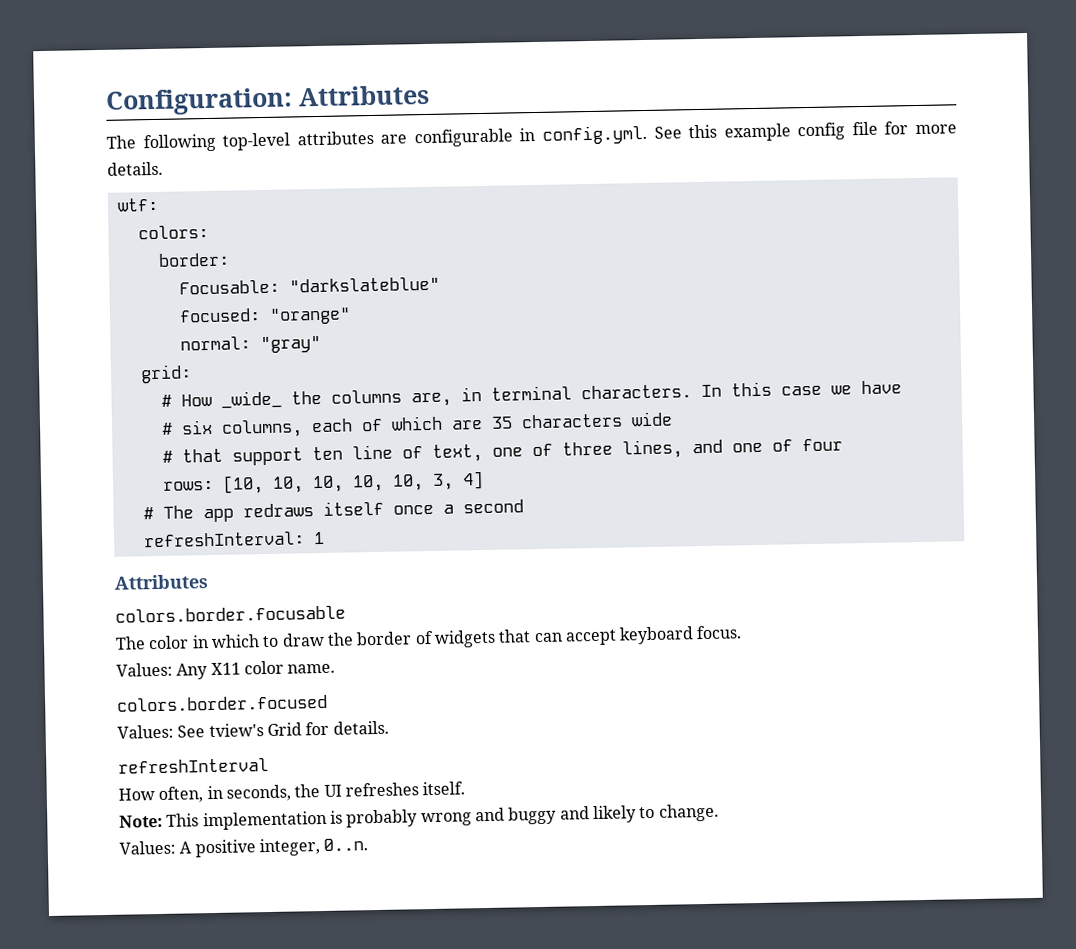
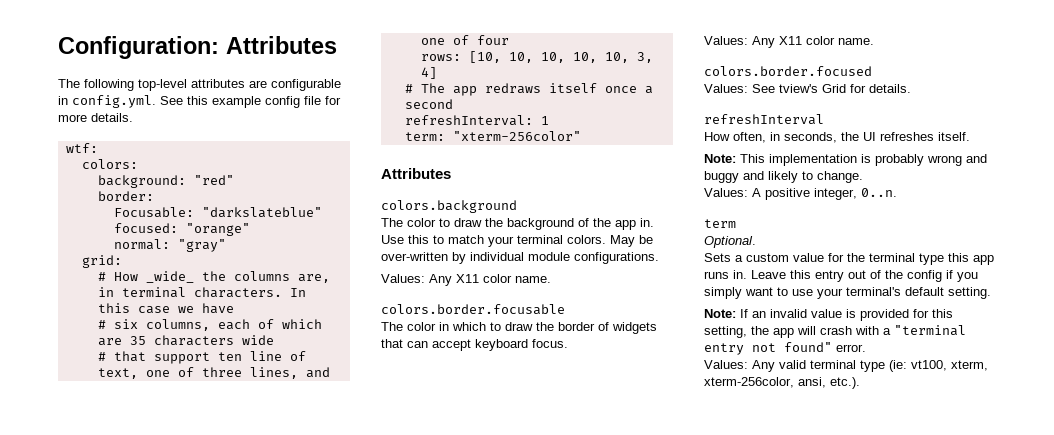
(209, 232) none -> [97,175,234,188] // background: "red"
[114,574,209,590] // Attributes -> [404,131,581,141] [381,168,451,179] [381,200,517,213] [381,218,654,230] [381,235,653,247] [381,252,659,264] [381,274,551,286] // term: "xterm-256color" // Attributes // colors.background // The color to draw the background of the app in. Use this to match your terminal colors. May be over-written by individual module configurations. // Values: Any X11 color name.
(369, 844) none -> [704,219,736,228] [704,236,756,248] [704,253,994,265] [704,270,978,282] [704,287,991,299] [704,309,953,321] [704,325,966,338] [704,342,866,355] [704,360,988,372] [704,377,860,389] // term // Optional. // Sets a custom value for the terminal type this app runs in. Leave this entry out of the config if you simply want to use your terminal's default setting. // Note: If an invalid value is provided for this setting, the app will crash with a "terminal entry not found" error. // Values: Any valid terminal type (ie: vt100, xterm, xterm-256color, ansi, etc.).

